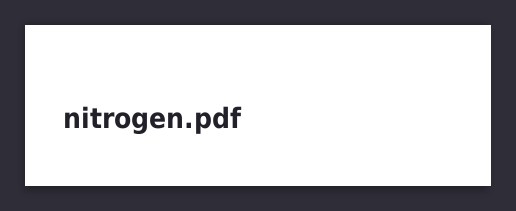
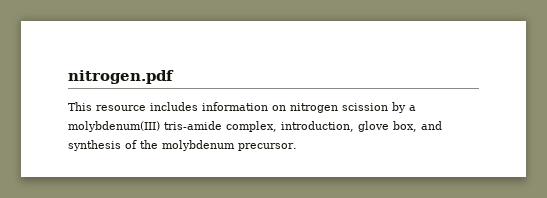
(242, 120) none -> [68,102,416,113] [68,121,442,132] [68,140,297,151] // This resource includes information on nitrogen scission by a molybdenum(III) tris-amide complex, introduction, glove box, and synthesis of the molybdenum precursor.

